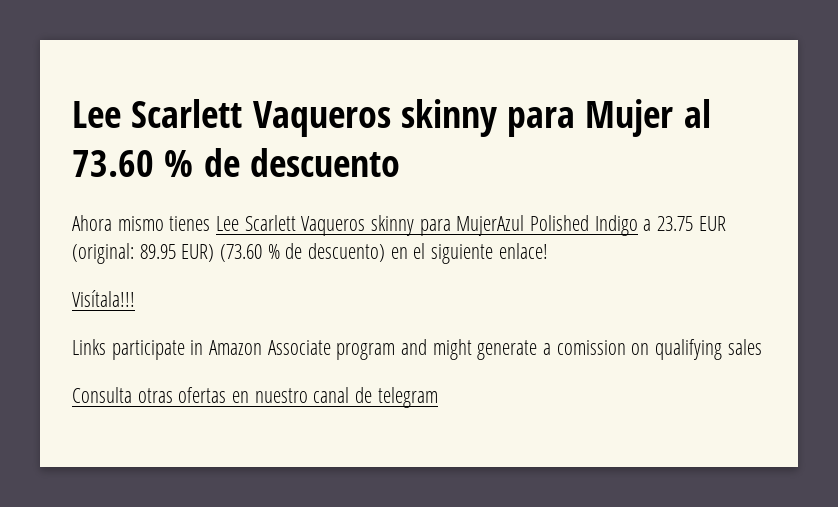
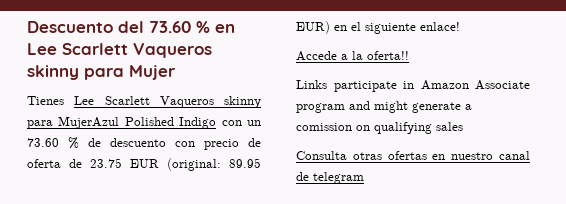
(72, 114) none -> [27,21,235,33] Descuento del 73.60 % en
[683,99,711,128] [72,148,400,177] [72,215,211,231] al 73.60 % de descuento // Ahora mismo tienes -> [27,96,64,105] // Tienes
[643,219,652,231] a -> [221,120,261,126] [27,137,261,150] [27,159,82,168] con un 73.60 % de descuento con precio de oferta de
[220,243,386,262] (73.60 % de descuento) -> (330, 27) none
[72,290,135,307] Visítala!!! -> [296,51,409,61] Accede a la oferta!!

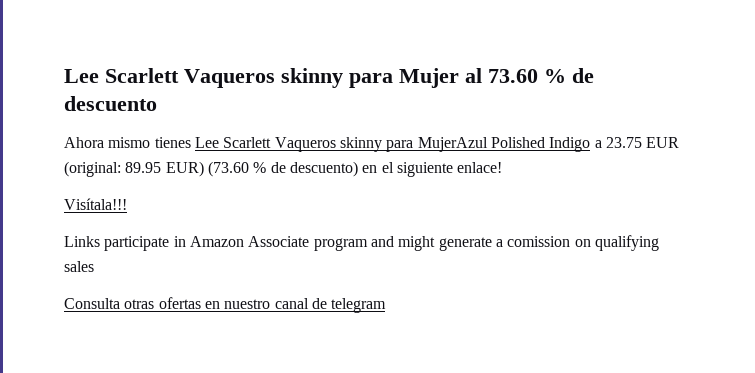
[27,21,235,33] Descuento del 73.60 % en -> (64, 76) none
[27,96,64,105] // Tienes -> [465,68,594,83] [64,96,157,111] [64,137,191,148] al 73.60 % de descuento // Ahora mismo tienes
[221,120,261,126] [27,137,261,150] [27,159,82,168] con un 73.60 % de descuento con precio de oferta de -> [594,140,602,148] a
(330, 27) none -> [207,161,358,177] (73.60 % de descuento)
[296,51,409,61] Accede a la oferta!! -> [64,198,127,210] Visítala!!!

